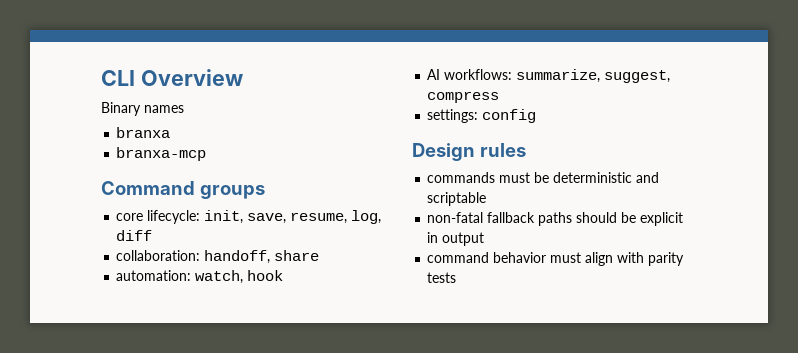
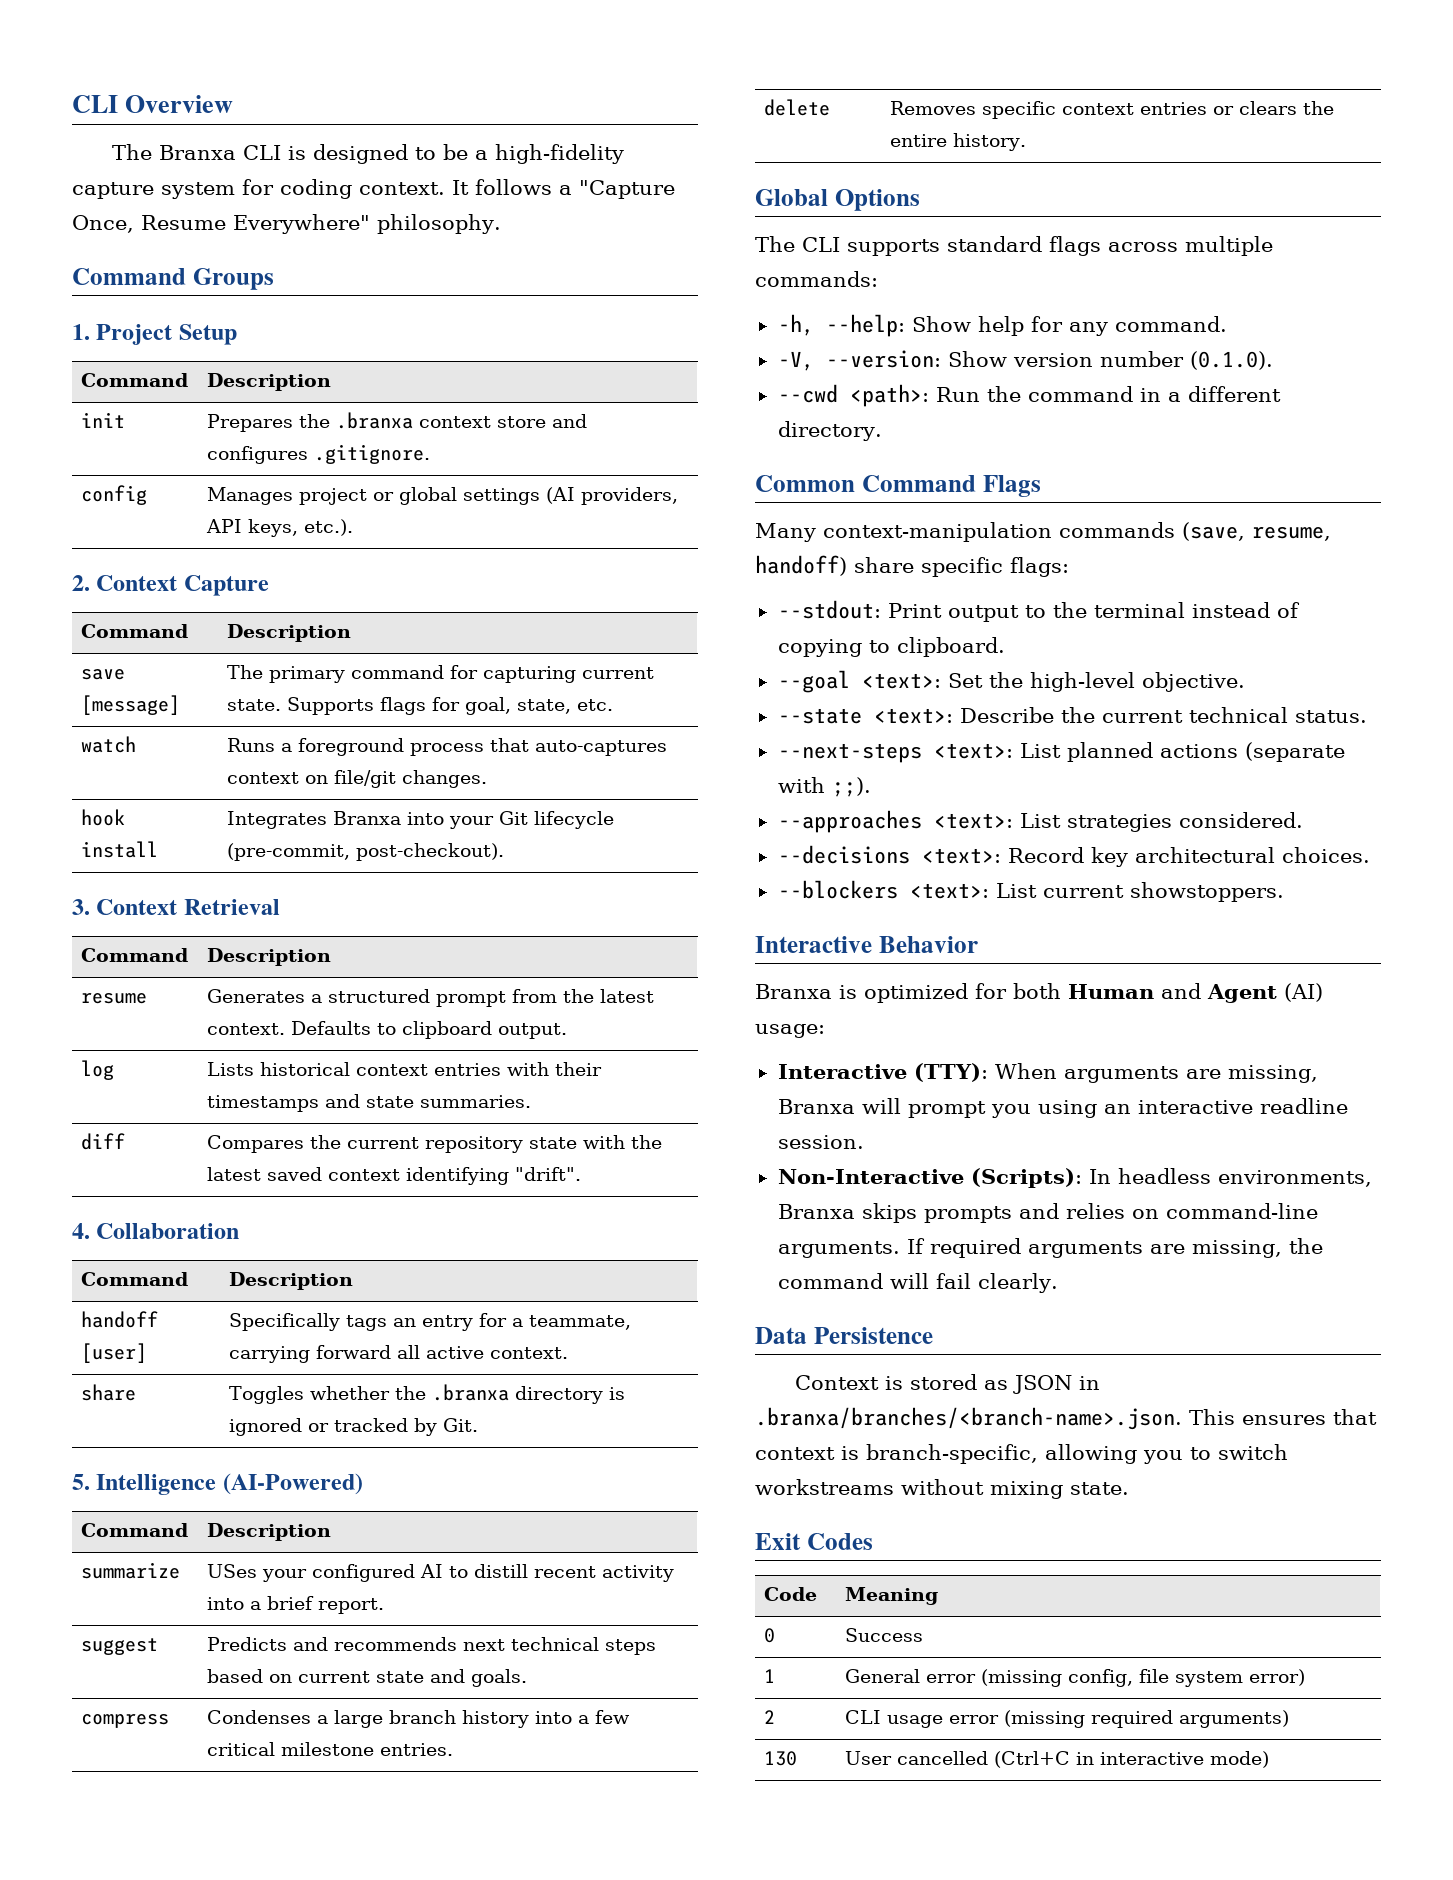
[101,102,184,116] [116,127,171,138] [116,147,207,161] [101,181,265,199] [116,210,382,224] [116,230,153,241] [116,250,320,264] [116,270,284,284] [427,69,671,83] [427,91,500,103] [427,109,537,123] [412,143,526,161] [427,172,660,183] [427,192,487,206] [427,212,684,226] [427,232,485,246] [427,252,685,266] [427,272,457,283] Binary names // branxa // branxa-mcp // Command groups // core lifecycle: init, save, resume, log, diff // collaboration: handoff, share // automation: watch, hook // AI workflows: summarize, suggest, compress // settings: config // Design rules // commands must be deterministic and scriptable // non-fatal fallback paths should be explicit in output // command behavior must align with parity tests -> [111,144,624,164] [72,179,675,199] [72,214,501,234] [72,268,274,290] [72,324,237,345] [81,373,189,387] [207,373,332,391] [81,412,126,428] [207,412,588,432] [207,444,431,464] [81,485,148,505] [207,487,679,505] [206,519,354,537] [72,575,269,596] [81,624,189,638] [227,624,352,642] [81,669,126,680] [81,695,181,715] [227,665,655,683] [227,697,614,715] [81,736,137,753] [227,738,668,756] [227,770,488,788] [81,809,126,826] [81,841,159,858] [227,811,615,829] [227,843,505,861] [72,899,280,915] [81,948,189,962] [207,948,332,966] [81,993,148,1004] [207,989,655,1007] [207,1021,568,1039] [81,1060,115,1080] [207,1062,603,1076] [207,1094,532,1112] [81,1133,126,1150] [207,1135,663,1153] [207,1167,582,1185] [72,1223,240,1239] [81,1272,189,1286] [229,1272,354,1290] [81,1311,159,1328] [81,1343,148,1363] [229,1313,632,1331] [229,1345,569,1363] [81,1384,137,1401] [229,1384,626,1404] [229,1418,479,1436] [72,1473,363,1495] [81,1523,189,1537] [207,1523,332,1541] [81,1562,181,1579] [207,1564,675,1582] [207,1596,385,1614] [81,1638,159,1655] [207,1637,657,1655] [207,1669,528,1687] [81,1714,170,1728] [207,1710,631,1728] [207,1742,454,1756] [764,99,831,116] [890,101,1335,119] [890,133,1027,151] [755,189,920,211] [755,236,1273,256] [755,271,878,287] [777,314,1227,337] [777,350,1273,371] [777,384,1281,407] [777,421,882,441] [755,475,1041,497] [755,522,1331,542] [755,555,1069,577] [777,600,1300,622] [777,637,1005,657] [777,670,1245,693] [777,707,1367,724] [777,742,1345,763] [777,777,871,797] [777,810,1303,833] [777,845,1370,867] [777,880,1284,902] [755,936,978,953] [755,983,1323,1003] [755,1024,825,1038] [777,1063,1318,1083] [777,1098,1348,1118] [777,1135,864,1149] [777,1168,1372,1188] [777,1203,1318,1223] [777,1238,1323,1258] [777,1273,1058,1293] [755,1327,933,1344] [794,1374,1100,1394] [755,1407,1377,1430] [755,1444,1288,1464] [755,1479,1129,1499] [755,1533,873,1550] [764,1587,818,1601] [845,1587,939,1605] [764,1628,776,1643] [845,1628,924,1642] [764,1669,776,1683] [845,1669,1306,1687] [764,1710,776,1724] [845,1710,1290,1728] [764,1751,798,1766] [845,1751,1270,1768] The Branxa CLI is designed to be a high-fidelity capture system for coding context. It follows a "Capture Once, Resume Everywhere" philosophy. // Command Groups // 1. Project Setup // Command | Description // init | Prepares the .branxa context store and configures .gitignore. // config | Manages project or global settings (AI providers, API keys, etc.). // 2. Context Capture // Command | Description // save [message] | The primary command for capturing current state. Supports flags for goal, state, etc. // watch | Runs a foreground process that auto-captures context on file/git changes. // hook install | Integrates Branxa into your Git lifecycle (pre-commit, post-checkout). // 3. Context Retrieval // Command | Description // resume | Generates a structured prompt from the latest context. Defaults to clipboard output. // log | Lists historical context entries with their timestamps and state summaries. // diff | Compares the current repository state with the latest saved context identifying "drift". // 4. Collaboration // Command | Description // handoff [user] | Specifically tags an entry for a teammate, carrying forward all active context. // share | Toggles whether the .branxa directory is ignored or tracked by Git. // 5. Intelligence (AI-Powered) // Command | Description // summarize | USes your configured AI to distill recent activity into a brief report. // suggest | Predicts and recommends next technical steps based on current state and goals. // compress | Condenses a large branch history into a few critical milestone entries. // delete | Removes specific context entries or clears the entire history. // Global Options // The CLI supports standard flags across multiple commands: // -h, --help: Show help for any command. // -V, --version: Show version number (0.1.0). // --cwd <path>: Run the command in a different directory. // Common Command Flags // Many context-manipulation commands (save, resume, handoff) share specific flags: // --stdout: Print output to the terminal instead of copying to clipboard. // --goal <text>: Set the high-level objective. // --state <text>: Describe the current technical status. // --next-steps <text>: List planned actions (separate with ;;). // --approaches <text>: List strategies considered. // --decisions <text>: Record key architectural choices. // --blockers <text>: List current showstoppers. // Interactive Behavior // Branxa is optimized for both Human and Agent (AI) usage: // Interactive (TTY): When arguments are missing, Branxa will prompt you using an interactive readline session. // Non-Interactive (Scripts): In headless environments, Branxa skips prompts and relies on command-line arguments. If required arguments are missing, the command will fail clearly. // Data Persistence // Context is stored as JSON in .branxa/branches/<branch-name>.json. This ensures that context is branch-specific, allowing you to switch workstreams without mixing state. // Exit Codes // Code | Meaning // 0 | Success // 1 | General error (missing config, file system error) // 2 | CLI usage error (missing required arguments) // 130 | User cancelled (Ctrl+C in interactive mode)

